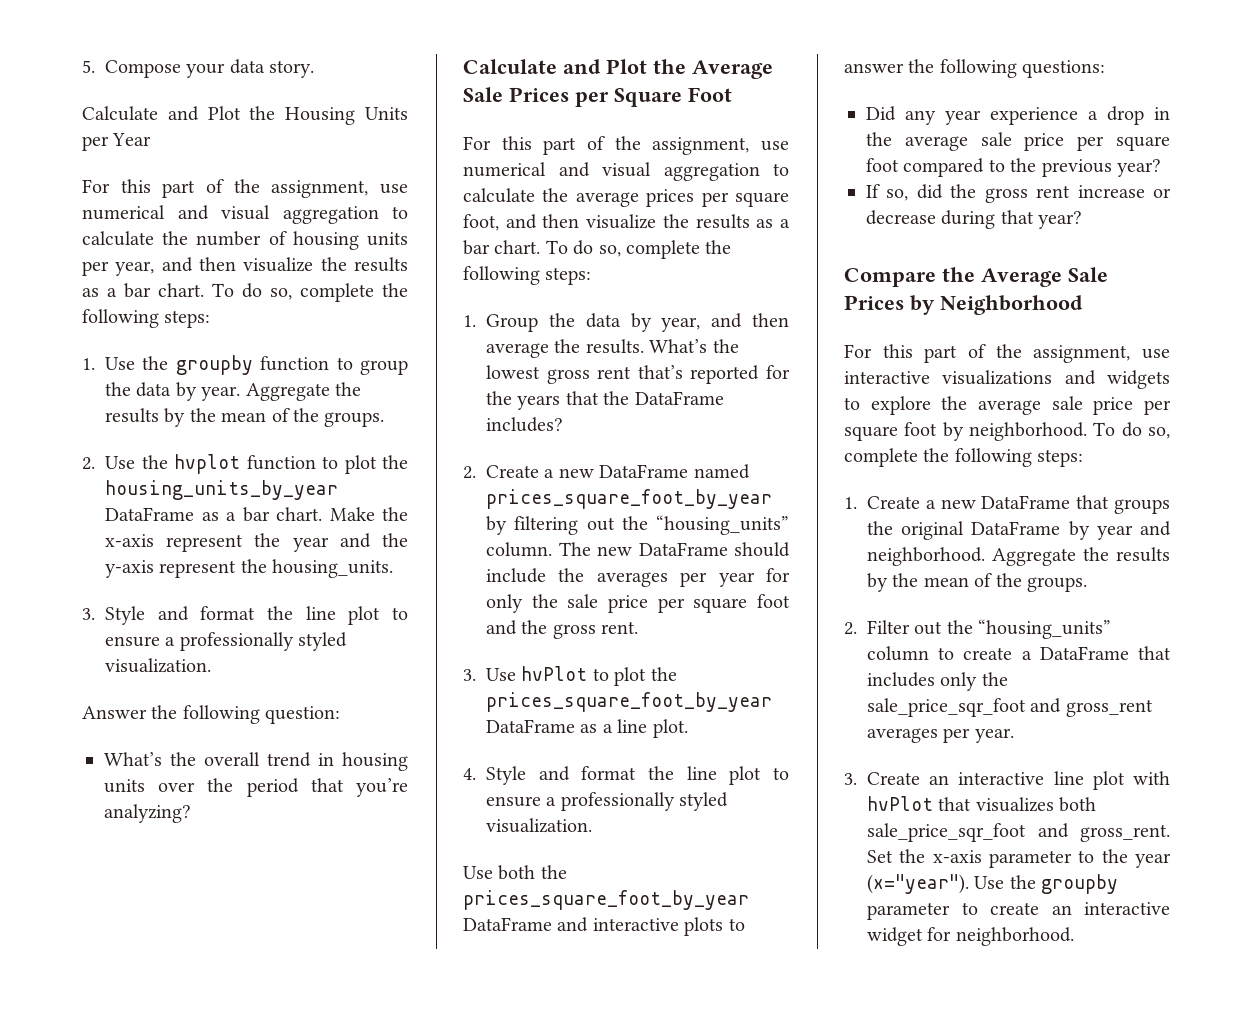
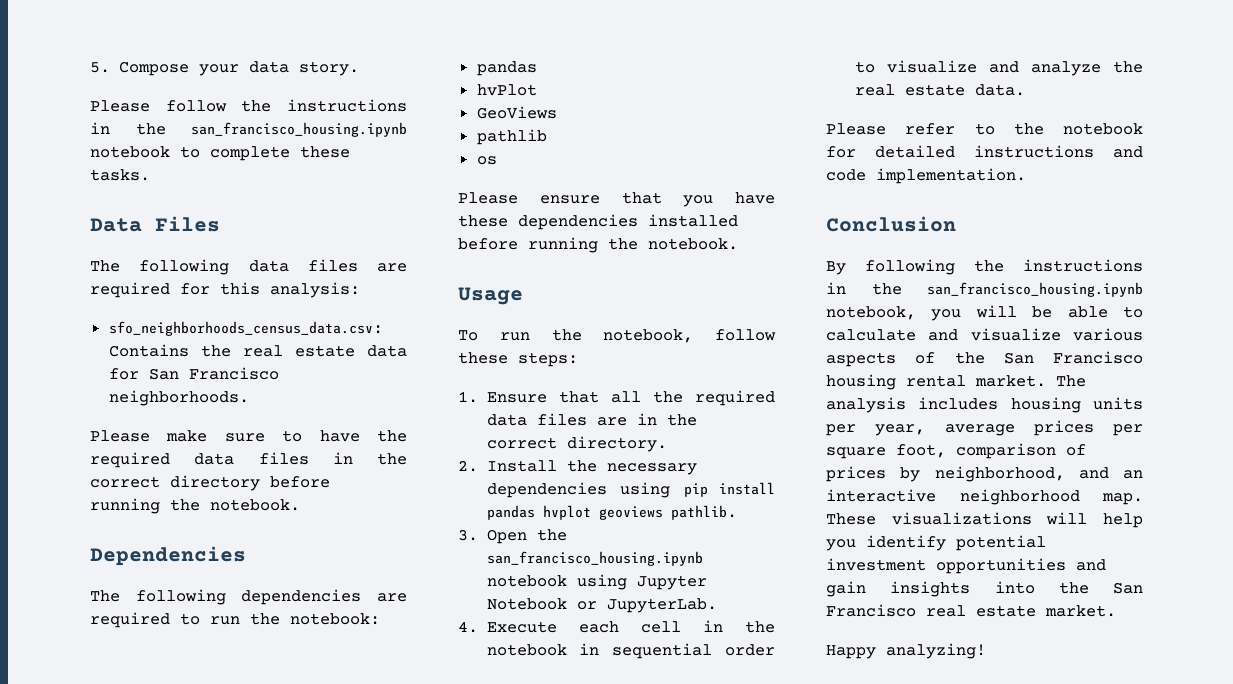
[82,106,409,125] [82,133,152,151] [82,179,409,198] [82,205,408,224] [82,231,408,250] [82,257,409,276] [82,283,408,302] [82,309,211,328] [82,355,408,375] [105,382,361,401] [105,408,385,427] [82,454,408,474] [105,480,338,500] [105,507,408,522] [105,533,408,552] [105,559,394,578] [82,606,409,625] [105,632,348,651] [105,658,211,673] [82,705,341,724] [104,752,408,771] [104,778,408,797] [104,804,191,823] [463,59,773,79] [463,87,732,107] [463,136,789,155] [463,162,789,181] [463,188,569,203] Calculate and Plot the Housing Units per Year // For this part of the assignment, use numerical and visual aggregation to calculate the number of housing units per year, and then visualize the results as a bar chart. To do so, complete the following steps: // 1. Use the groupby function to group the data by year. Aggregate the results by the mean of the groups. // 2. Use the hvplot function to plot the housing_units_by_year DataFrame as a bar chart. Make the x-axis represent the year and the y-axis represent the housing_units. // 3. Style and format the line plot to ensure a professionally styled visualization. // Answer the following question: // What’s the overall trend in housing units over the period that you’re analyzing? // Calculate and Plot the Average Sale Prices per Square Foot // For this part of the assignment, use numerical and visual aggregation to calculate the -> [90,99,407,112] [90,122,407,137] [90,146,350,161] [90,169,150,181] [90,216,220,232] [90,259,407,275] [90,282,360,298] [108,321,383,336] [108,344,407,357] [108,367,279,380] [108,390,249,406] [90,430,407,442] [90,452,407,468] [90,475,330,491] [90,498,300,514] [90,546,246,566] [90,589,408,605] [90,612,380,628] [476,61,537,76] [476,84,537,96] [476,106,557,119] [476,129,547,145] [476,156,497,165] [458,192,775,207] [458,214,738,230] [458,237,738,253] [458,287,523,305] [458,329,776,343] [458,352,578,367] [458,390,775,406] [486,413,697,426] [486,436,667,452] [458,460,697,475] [486,482,775,498] [486,505,737,520] [458,529,567,544] [486,551,703,566] [486,574,707,590] [486,598,717,613] [458,620,775,633] [486,643,775,659] [854,60,1143,76] [854,84,1025,96] [826,123,1143,135] [826,145,1143,158] [826,168,1026,184] [826,216,956,232] [826,259,1143,275] [826,282,1143,297] [826,305,1143,321] [826,328,1143,341] [826,351,1143,367] [826,374,1086,390] [826,397,1143,413] [826,424,926,436] Please follow the instructions in the san_francisco_housing.ipynb notebook to complete these tasks. // Data Files // The following data files are required for this analysis: // sfo_neighborhoods_census_data.csv: Contains the real estate data for San Francisco neighborhoods. // Please make sure to have the required data files in the correct directory before running the notebook. // Dependencies // The following dependencies are required to run the notebook: // pandas // hvPlot // GeoViews // pathlib // os // Please ensure that you have these dependencies installed before running the notebook. // Usage // To run the notebook, follow these steps: // 1. Ensure that all the required data files are in the correct directory. // 2. Install the necessary dependencies using pip install pandas hvplot geoviews pathlib. // 3. Open the san_francisco_housing.ipynb notebook using Jupyter Notebook or JupyterLab. // 4. Execute each cell in the notebook in sequential order to visualize and analyze the real estate data. // Please refer to the notebook for detailed instructions and code implementation. // Conclusion // By following the instructions in the san_francisco_housing.ipynb notebook, you will be able to calculate and visualize various aspects of the San Francisco housing rental market. The analysis includes housing units per year,
[505,214,790,229] [463,240,732,259] [463,266,592,285] [463,313,789,332] [486,339,739,358] [486,365,790,384] [486,391,724,410] [486,417,563,432] [463,464,750,479] [486,489,772,509] [486,515,789,535] [486,542,790,557] [486,568,790,587] [486,594,790,613] [486,620,639,639] [463,666,677,686] [486,692,772,712] [486,719,688,738] [463,766,789,785] [486,792,729,811] [486,818,592,833] [463,865,567,880] [463,890,749,910] [463,917,745,936] [844,59,1106,78] [866,106,1170,125] [866,132,1170,151] [866,158,1161,177] [866,184,1171,203] [866,210,1083,229] [844,267,1108,287] [844,295,1083,315] [844,344,1170,363] [844,370,1170,389] [844,396,1171,415] [844,422,1170,441] [844,448,1084,467] [844,495,1170,514] [867,521,1171,540] [867,547,1170,566] [867,573,1087,592] [844,619,1112,639] [867,646,1171,661] [867,672,1008,691] [867,698,1153,717] [867,728,1014,743] [844,771,1170,790] [867,796,1097,812] [867,823,1170,842] [867,849,1171,868] [867,874,1119,894] [867,902,1170,920] [867,927,1074,946] and then visualize the results as a bar chart. To do so, complete the following steps: // 1. Group the data by year, and then average the results. What’s the lowest gross rent that’s reported for the years that the DataFrame includes? // 2. Create a new DataFrame named prices_square_foot_by_year by filtering out the “housing_units” column. The new DataFrame should include the averages per year for only the sale price per square foot and the gross rent. // 3. Use hvPlot to plot the prices_square_foot_by_year DataFrame as a line plot. // 4. Style and format the line plot to ensure a professionally styled visualization. // Use both the prices_square_foot_by_year DataFrame and interactive plots to answer the following questions: // Did any year experience a drop in the average sale price per square foot compared to the previous year? // If so, did the gross rent increase or decrease during that year? // Compare the Average Sale Prices by Neighborhood // For this part of the assignment, use interactive visualizations and widgets to explore the average sale price per square foot by neighborhood. To do so, complete the following steps: // 1. Create a new DataFrame that groups the original DataFrame by year and neighborhood. Aggregate the results by the mean of the groups. // 2. Filter out the “housing_units” column to create a DataFrame that includes only the sale_price_sqr_foot and gross_rent averages per year. // 3. Create an interactive line plot with hvPlot that visualizes both sale_price_sqr_foot and gross_rent. Set the x-axis parameter to the year (x="year"). Use the groupby parameter to create an interactive widget for neighborhood. -> [956,443,1086,459] [826,466,1143,482] [826,489,1143,505] [826,512,1143,528] [826,535,1046,551] [826,558,1106,574] [826,581,1143,597] [826,604,1116,617] [826,643,986,659] comparison of prices by neighborhood, and an interactive neighborhood map. These visualizations will help you identify potential investment opportunities and gain insights into the San Francisco real estate market. // Happy analyzing!

